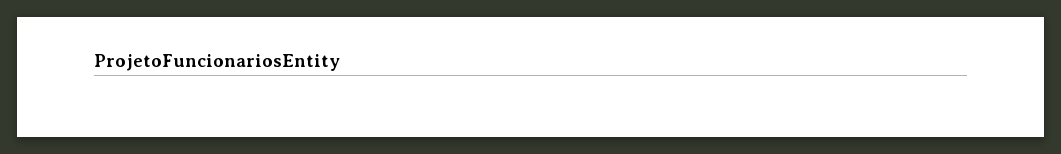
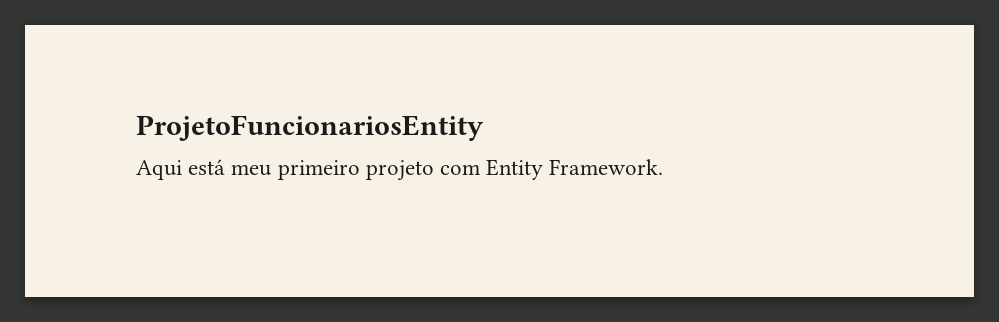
(340, 62) none -> [136,159,664,181] // Aqui está meu primeiro projeto com Entity Framework.

